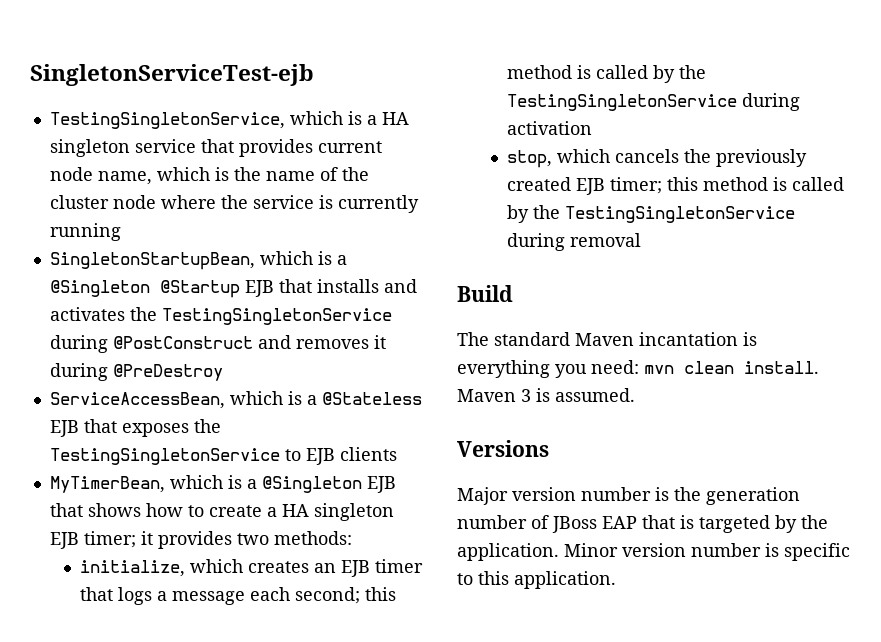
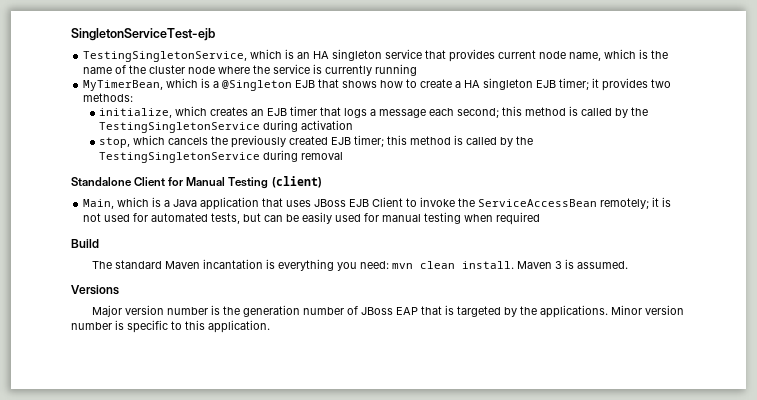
[366,115,377,125] a -> [297,52,311,59] an
[49,251,347,270] [49,279,417,298] [49,307,392,325] [49,335,386,353] [49,363,223,381] [49,391,422,409] [49,419,221,437] [49,447,397,465] // SingletonStartupBean, which is a @Singleton @Startup EJB that installs and activates the TestingSingletonService during @PostConstruct and removes it during @PreDestroy // ServiceAccessBean, which is a @Stateless EJB that exposes the TestingSingletonService to EJB clients -> (418, 70) none
(642, 240) none -> [71,176,322,189] [83,197,672,210] [83,212,541,225] // Standalone Client for Manual Testing (client) // Main, which is a Java application that uses JBoss EJB Client to invoke the ServiceAccessBean remotely; it is not used for automated tests, but can be easily used for manual testing when required
[457,543,559,561] application. -> [539,305,608,318] applications.

